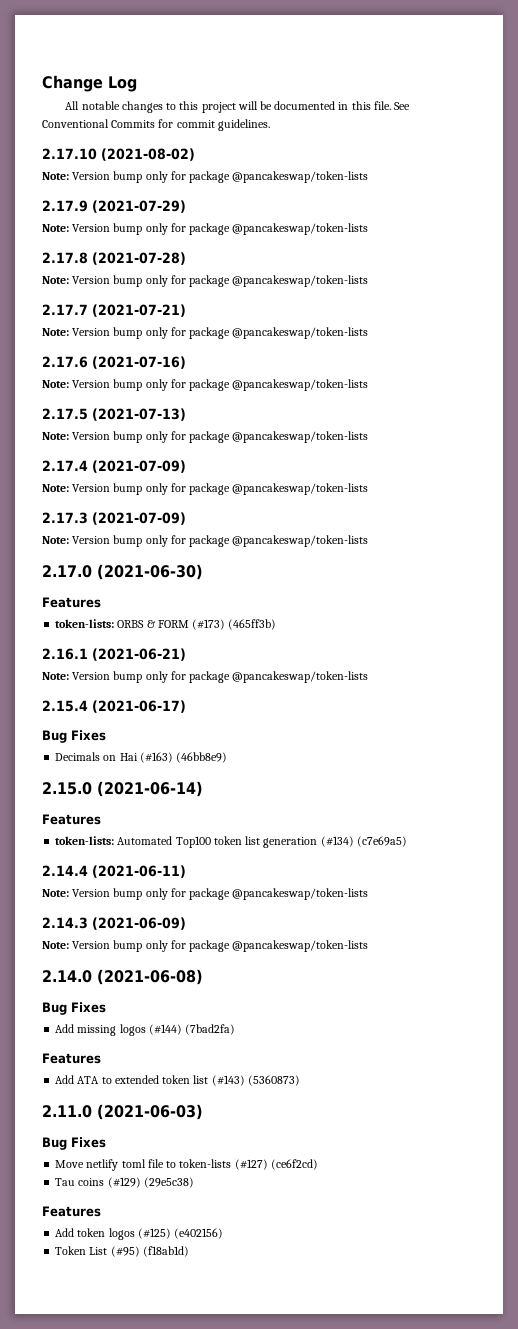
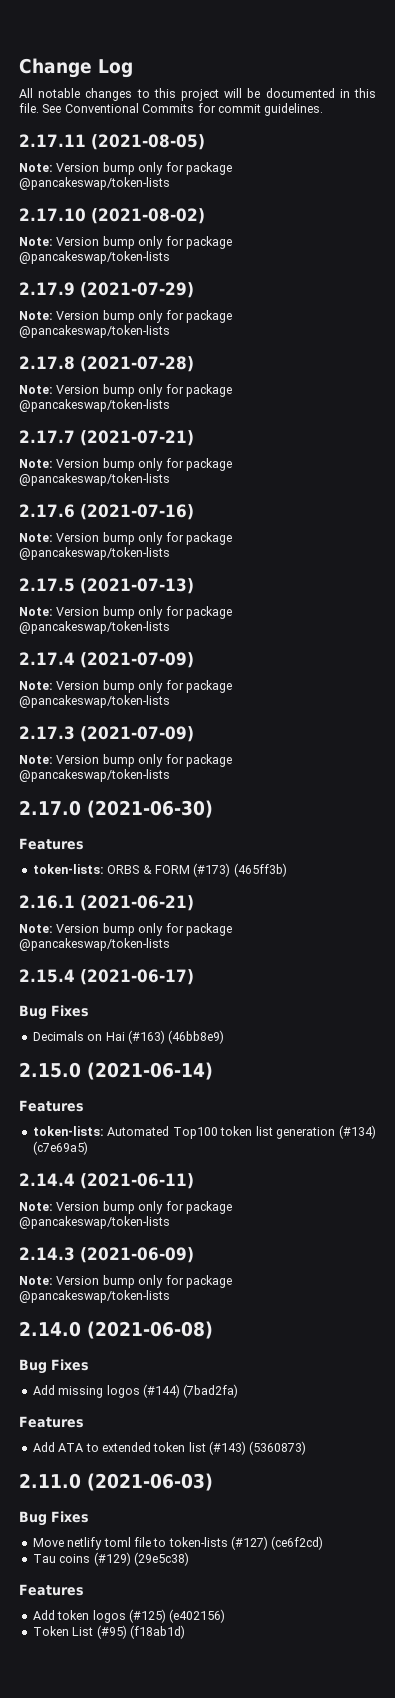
(270, 125) none -> [19,134,205,150] [19,162,232,175] [19,177,170,190] // 2.17.11 (2021-08-05) // Note: Version bump only for package @pancakeswap/token-lists

